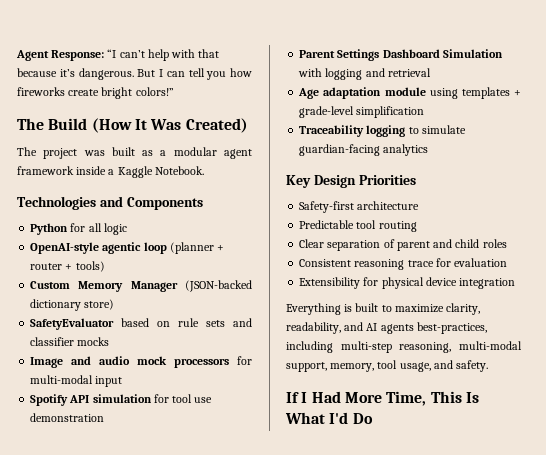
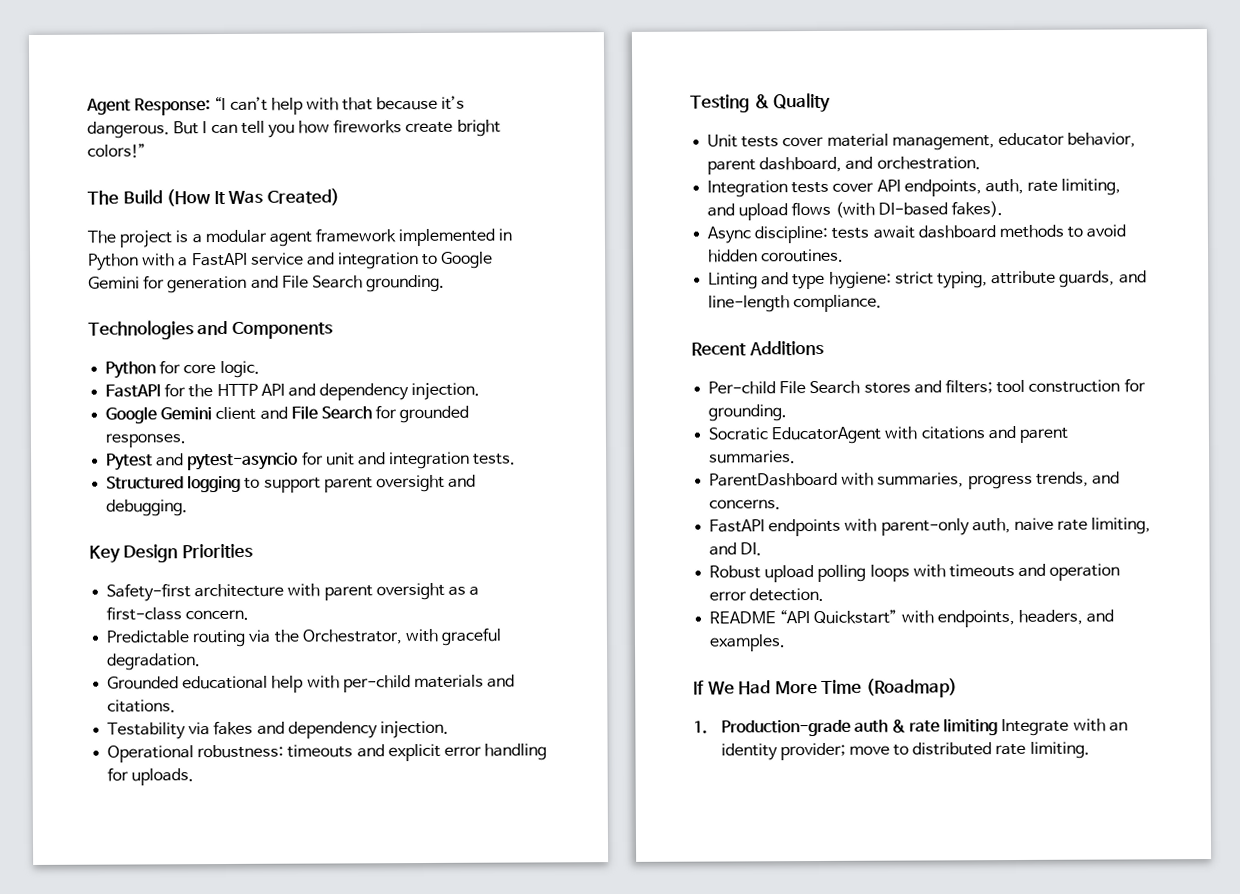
[83,147,154,156] was built as -> [175,230,189,243] is
[76,166,204,178] inside a Kaggle Notebook. -> [398,228,513,247] [88,251,494,271] [88,274,446,294] implemented in Python with a FastAPI service and integration to Google Gemini for generation and File Search grounding.
[88,223,127,235] [30,242,225,254] [30,261,105,272] [30,280,253,292] [30,299,115,311] [30,318,253,330] [30,337,110,346] [30,356,252,368] [30,375,123,387] [30,394,213,406] [30,413,105,422] [299,49,503,61] [298,68,431,80] [298,87,521,99] [299,106,425,118] [299,125,466,137] [299,144,429,156] all logic // OpenAI-style agentic loop (planner + router + tools) // Custom Memory Manager (JSON-backed dictionary store) // SafetyEvaluator based on rule sets and classifier mocks // Image and audio mock processors for multi-modal input // Spotify API simulation for tool use demonstration // Parent Settings Dashboard Simulation with logging and retrieval // Age adaptation module using templates + grade-level simplification // Traceability logging to simulate guardian-facing analytics -> [183,360,260,379] [105,382,481,401] [105,405,470,424] [105,433,187,448] [106,451,517,471] [106,474,477,493] [106,499,189,517] core logic. // FastAPI for the HTTP API and dependency injection. // Google Gemini client and File Search for grounded responses. // Pytest and pytest-asyncio for unit and integration tests. // Structured logging to support parent oversight and debugging.
[299,220,417,232] [299,239,507,251] [299,258,508,270] [299,277,516,289] [286,303,481,315] [286,322,487,334] [286,341,522,353] [286,360,489,372] // Predictable tool routing // Clear separation of parent and child roles // Consistent reasoning trace for evaluation // Extensibility for physical device integration // Everything is built to maximize clarity, readability, and AI agents best-practices, including multi-step reasoning, multi-modal support, memory, tool usage, and safety. -> [287,582,480,601] [106,606,250,621] [106,627,503,648] [107,653,202,671] [107,674,516,693] [107,699,177,713] [107,720,449,740] [107,743,548,763] [107,767,195,786] [690,92,832,113] [707,132,1137,151] [707,156,981,175] [707,178,1122,198] [707,201,1003,221] [707,224,1127,244] [708,248,845,263] [708,270,1147,290] [708,294,883,313] [691,340,824,356] [708,378,1146,395] [708,404,788,422] [708,425,1068,445] [709,450,797,464] [709,471,1120,490] [709,499,782,510] [709,517,1152,537] [709,542,763,556] [709,563,1121,583] [709,587,825,602] [709,609,1115,628] [709,634,787,652] with parent oversight as a first-class concern. // Predictable routing via the Orchestrator, with graceful degradation. // Grounded educational help with per-child materials and citations. // Testability via fakes and dependency injection. // Operational robustness: timeouts and explicit error handling for uploads. // Testing & Quality // Unit tests cover material management, educator behavior, parent dashboard, and orchestration. // Integration tests cover API endpoints, auth, rate limiting, and upload flows (with DI-based fakes). // Async discipline: tests await dashboard methods to avoid hidden coroutines. // Linting and type hygiene: strict typing, attribute guards, and line-length compliance. // Recent Additions // Per-child File Search stores and filters; tool construction for grounding. // Socratic EducatorAgent with citations and parent summaries. // ParentDashboard with summaries, progress trends, and concerns. // FastAPI endpoints with parent-only auth, naive rate limiting, and DI. // Robust upload polling loops with timeouts and operation error detection. // README “API Quickstart” with endpoints, headers, and examples.
[301,392,308,403] I -> [707,681,735,695] We
[386,391,479,406] [285,412,373,424] Time, This Is What I'd Do -> [821,678,958,698] [693,718,1128,737] [720,741,1090,761] Time (Roadmap) // 1. Production-grade auth & rate limiting Integrate with an identity provider; move to distributed rate limiting.

